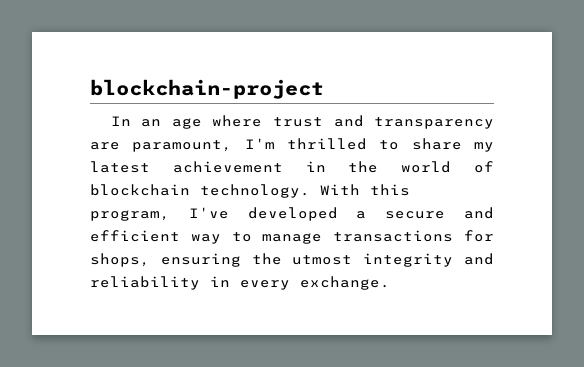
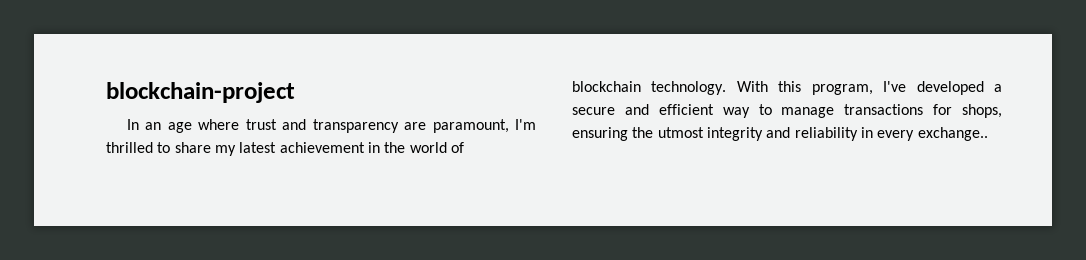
[300,276,390,290] exchange. -> [917,127,988,141] exchange..

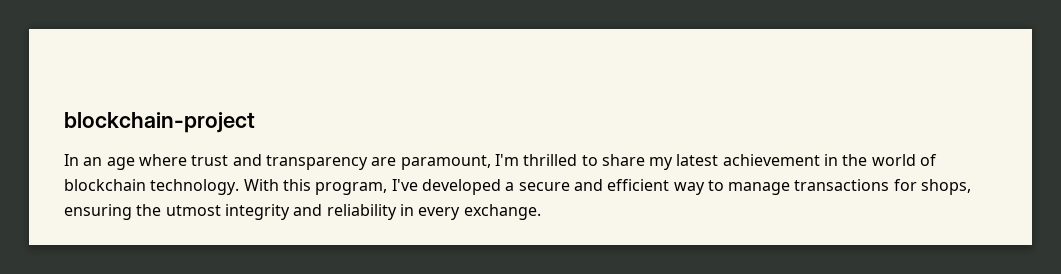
[917,127,988,141] exchange.. -> [463,204,541,220] exchange.

